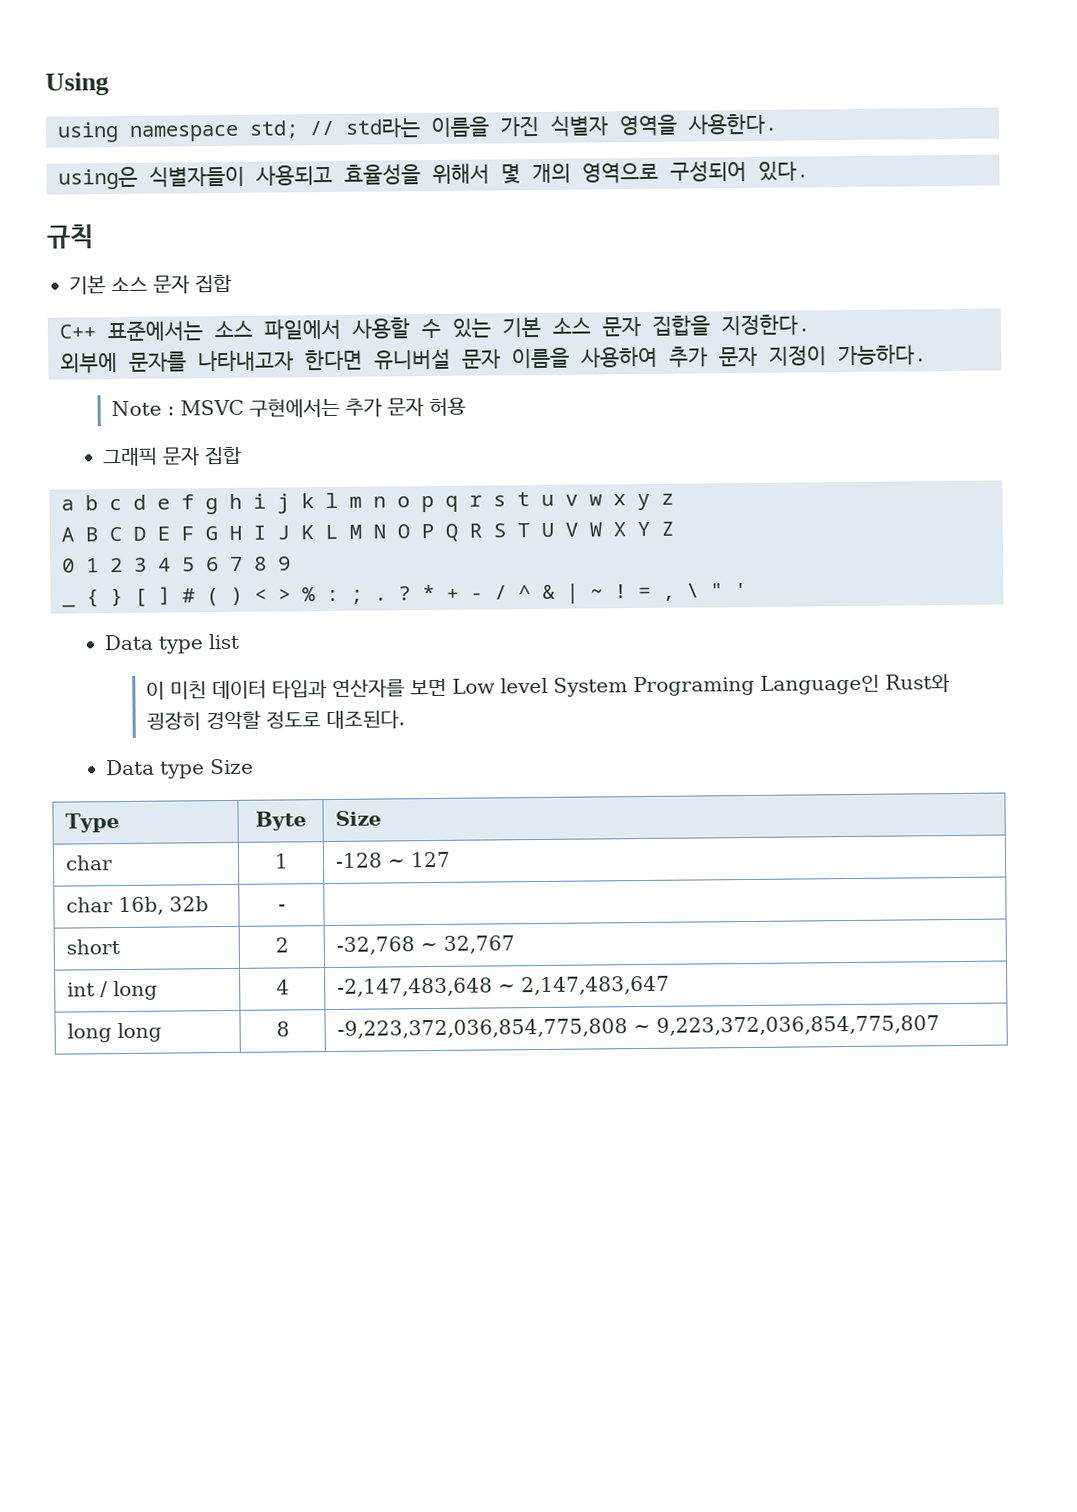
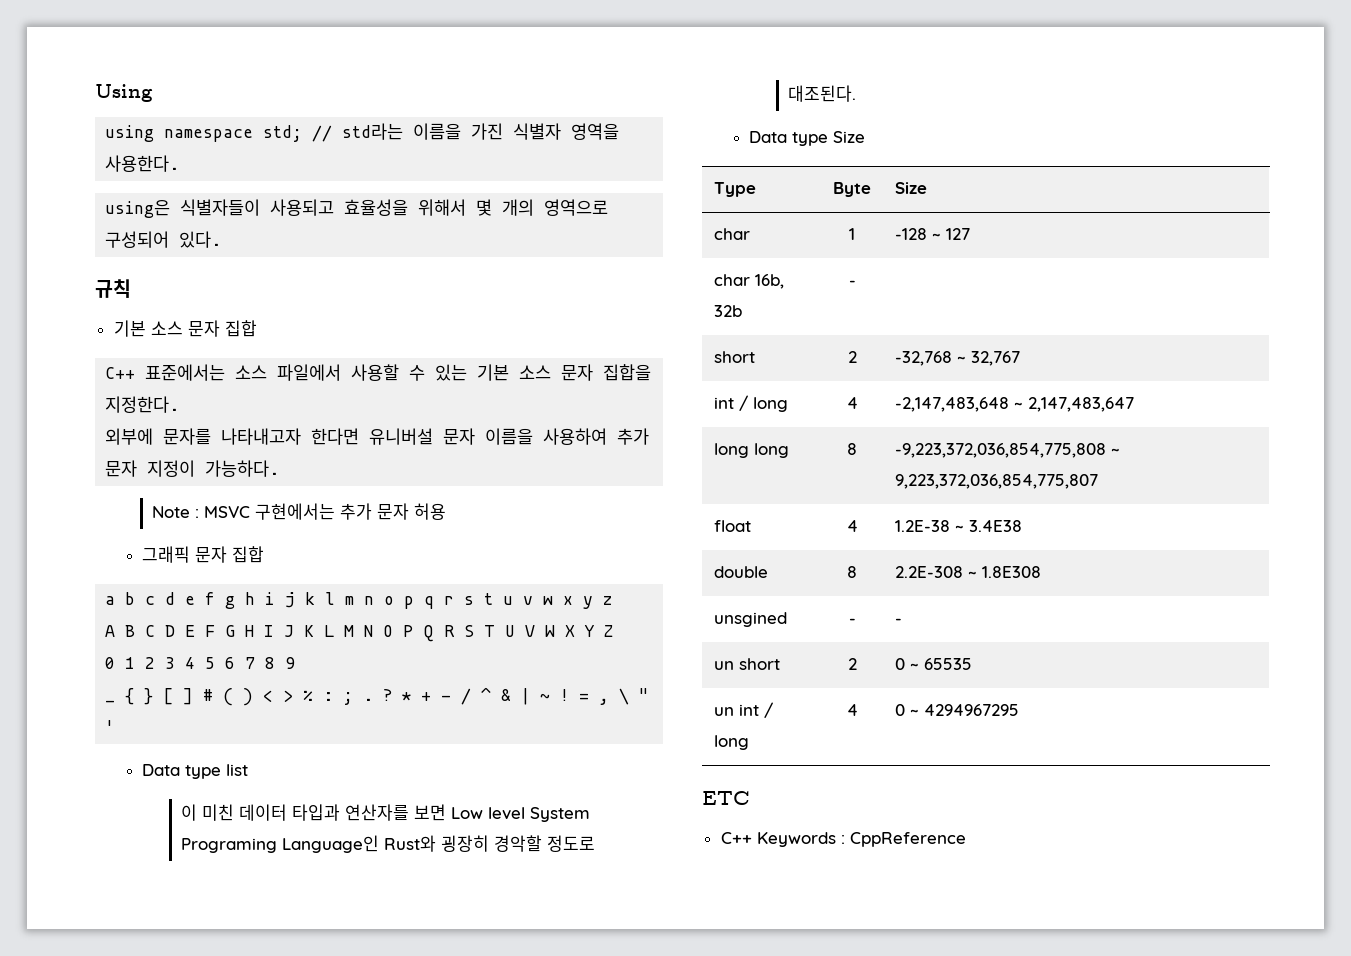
(941, 1025) none -> [713,520,751,532] [846,520,858,532] [894,520,1022,532] [713,566,768,578] [847,566,857,578] [894,566,1041,578] [713,612,787,627] [848,618,856,624] [894,618,902,624] [713,658,780,670] [847,658,857,670] [894,658,972,670] [713,702,773,718] [713,735,749,750] [846,704,858,716] [894,704,1019,716] [702,791,750,805] [720,832,966,847] // float | 4 | 1.2E-38 ~ 3.4E38 // double | 8 | 2.2E-308 ~ 1.8E308 // unsgined | - | - // un short | 2 | 0 ~ 65535 // un int / long | 4 | 0 ~ 4294967295 // ETC // C++ Keywords : CppReference

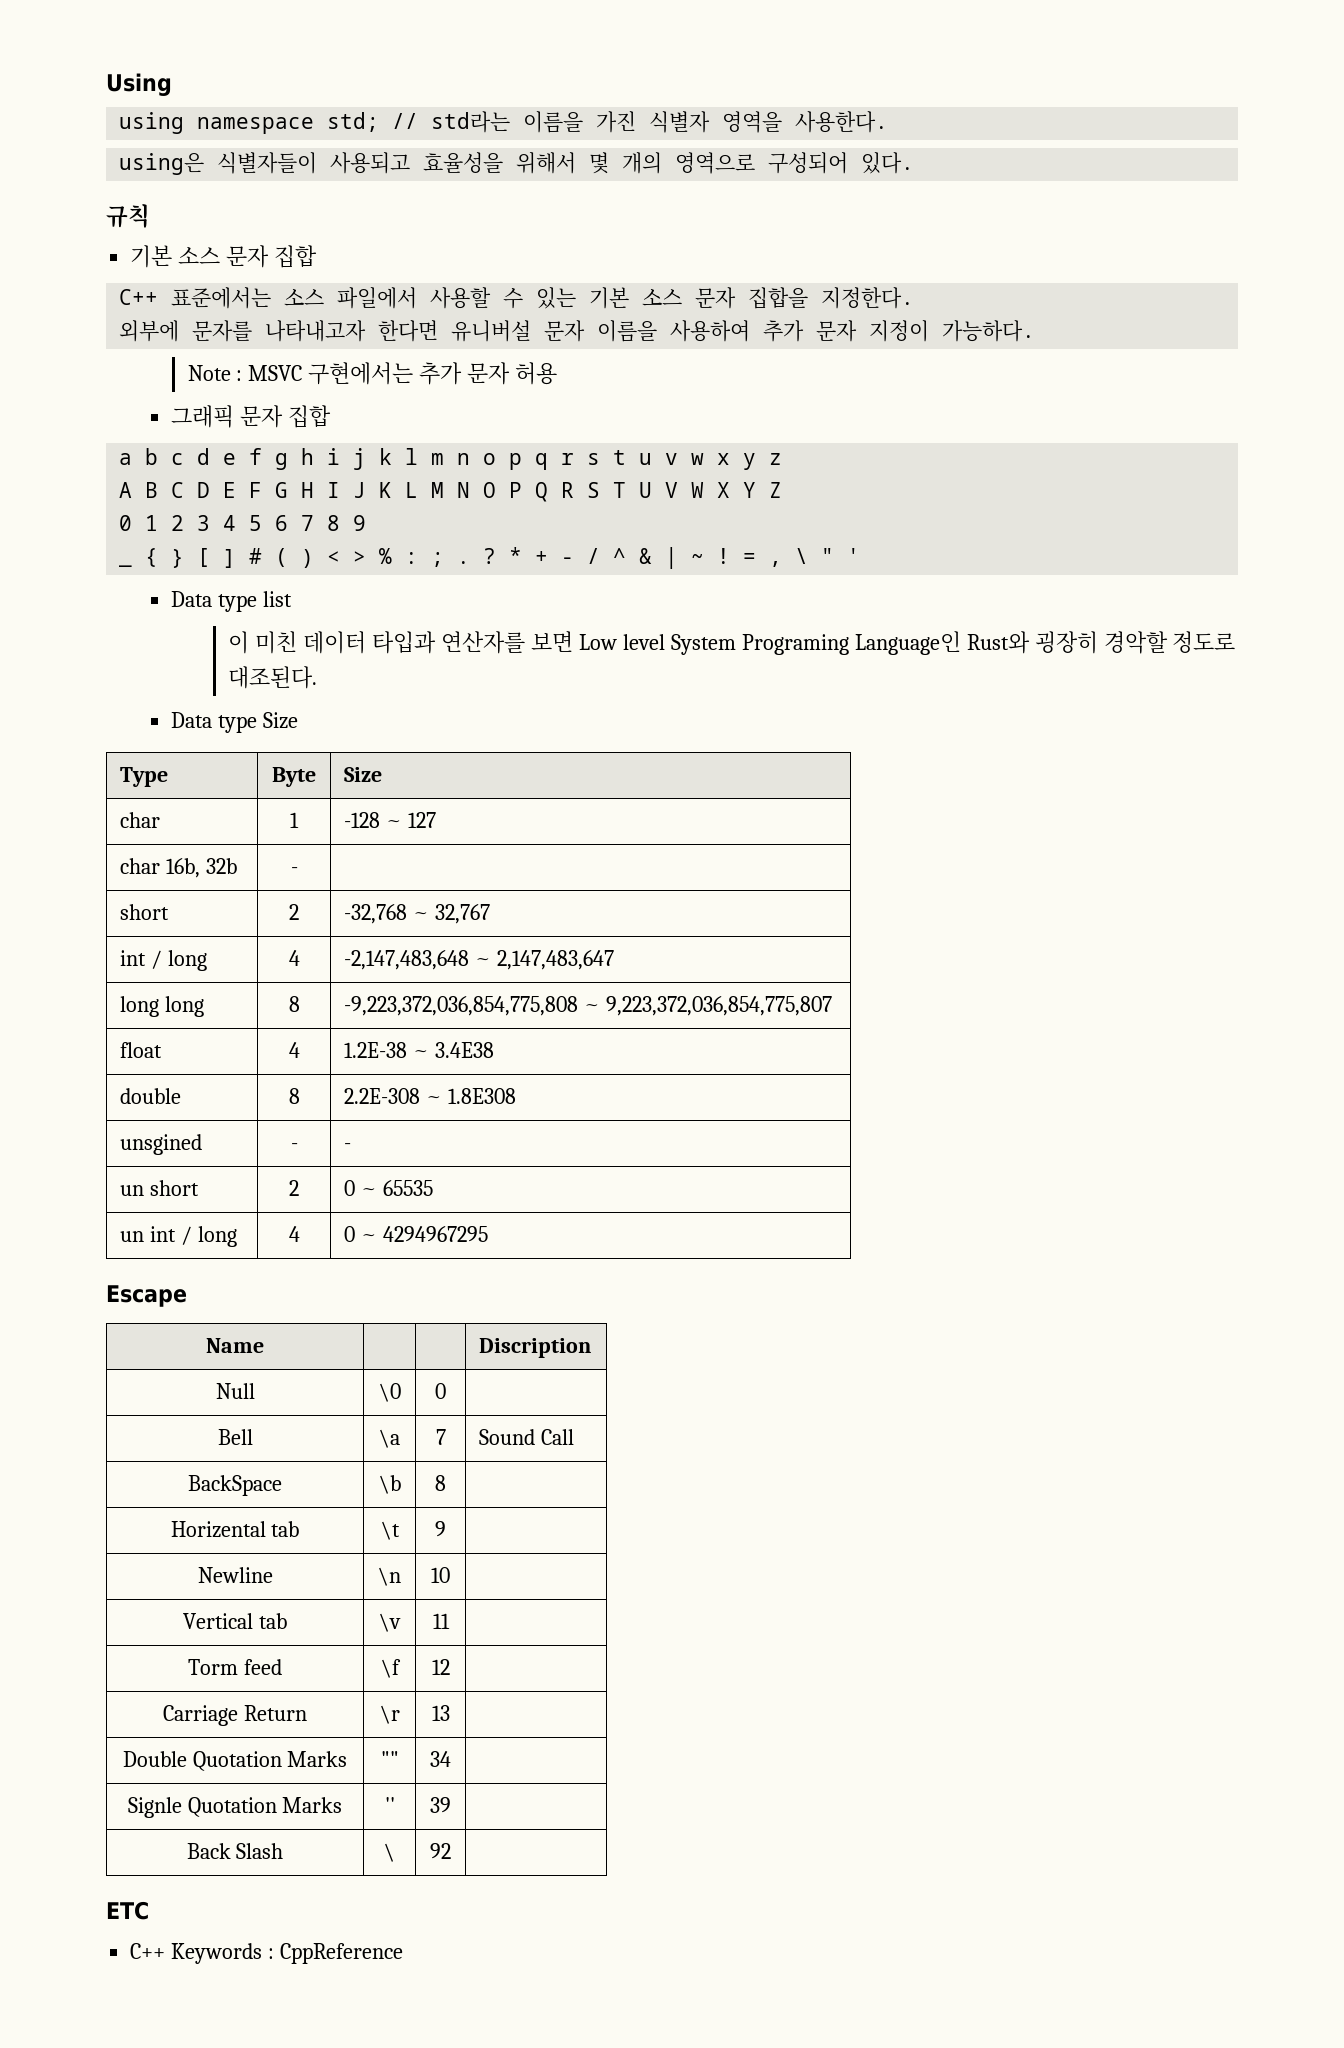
(1019, 710) none -> [106,1285,187,1307] [206,1338,264,1353] [478,1338,591,1358] [215,1383,255,1399] [378,1383,401,1402] [435,1383,446,1399] [217,1429,253,1445] [379,1429,400,1448] [435,1429,446,1445] [478,1429,574,1445] [188,1475,282,1496] [378,1475,401,1494] [435,1475,446,1491] [170,1521,300,1538] [380,1521,400,1540] [435,1521,446,1537] [197,1567,273,1583] [378,1567,401,1586] [431,1567,450,1583] [183,1613,287,1629] [379,1613,401,1632] [432,1613,450,1629] [188,1659,282,1675] [380,1659,401,1678] [431,1659,450,1675] [163,1705,307,1726] [379,1705,400,1724] [431,1705,450,1721] [122,1751,348,1771] [380,1751,399,1767] [430,1751,451,1767] [127,1797,343,1818] [384,1797,395,1813] [430,1797,451,1813] [186,1843,284,1859] [384,1843,395,1862] [430,1843,451,1859] // Escape // Name | | | Discription // Null | \0 | 0 | // Bell | \a | 7 | Sound Call // BackSpace | \b | 8 | // Horizental tab | \t | 9 | // Newline | \n | 10 | // Vertical tab | \v | 11 | // Torm feed | \f | 12 | // Carriage Return | \r | 13 | // Double Quotation Marks | "" | 34 | // Signle Quotation Marks | '' | 39 | // Back Slash | \ | 92 |

